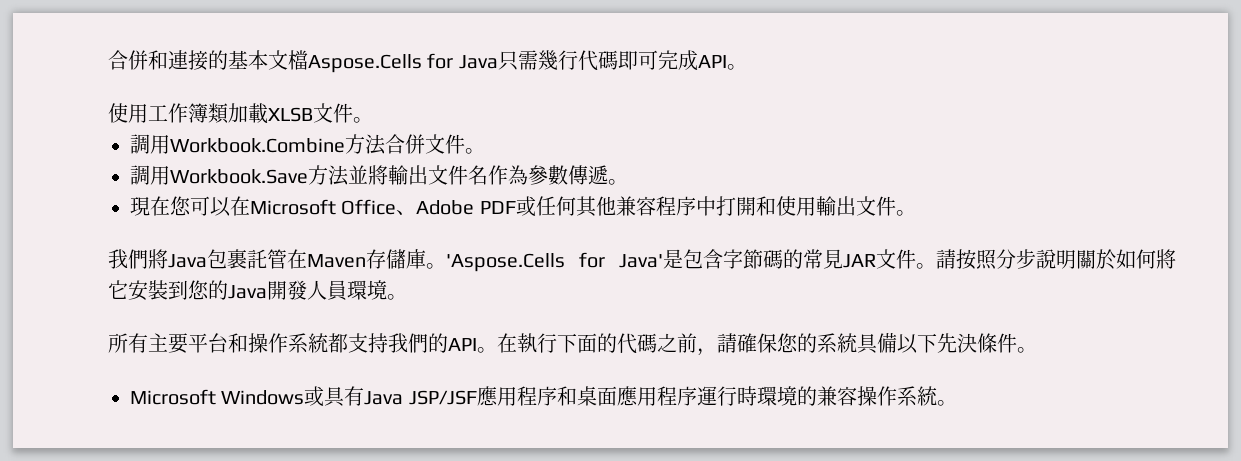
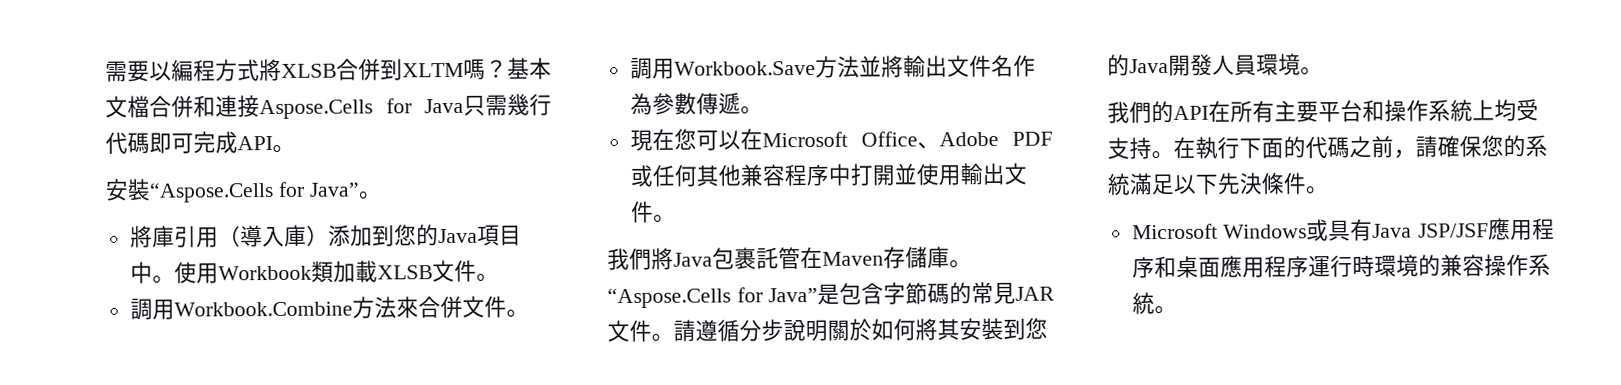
[108,50,308,71] 合併和連接的基本文檔 -> [105,57,552,82] [105,95,260,118] 需要以編程方式將XLSB合併到XLTM嗎？基本文檔合併和連接
[108,103,208,123] 使用工作簿 -> [105,178,382,203] [129,224,522,248] [129,261,312,284] 安裝“Aspose.Cells for Java”。 // 將庫引用（導入庫）添加到您的Java項目中。使用Workbook
(386, 144) none -> [395,296,419,319] 來
[755,196,776,216] 和 -> [893,163,917,185] 並
[446,252,663,272] 'Aspose.Cells for Java' -> [607,287,818,309] “Aspose.Cells for Java”
[956,249,997,270] 按照 -> [695,319,740,342] 遵循
[108,280,128,299] 它 -> [937,319,960,341] 其
(407, 297) none -> [1107,100,1231,124] 我們的API在
[328,333,477,353] 都支持我們的API -> [1472,98,1539,122] [1107,137,1152,160] 上均受支持
[857,333,897,354] 具備 -> [1129,173,1175,196] 滿足

